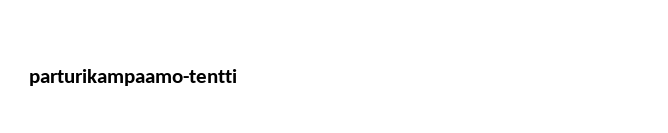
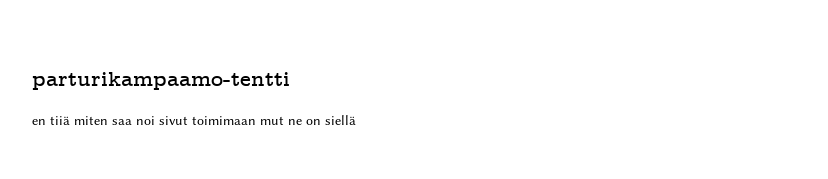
(237, 77) none -> [32,115,356,125] // en tiiä miten saa noi sivut toimimaan mut ne on siellä

